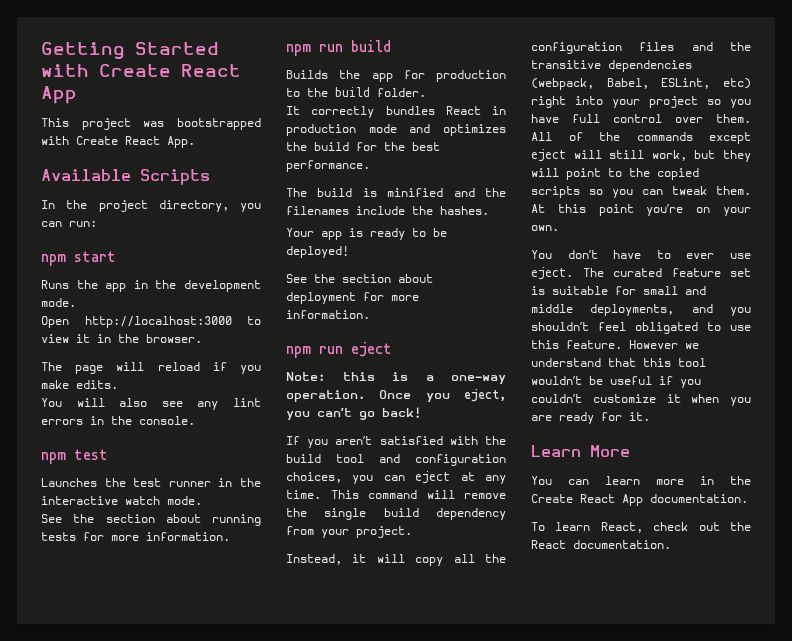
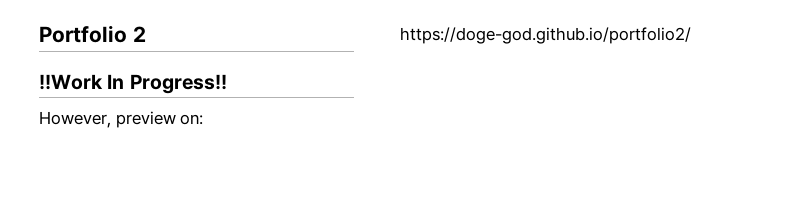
[41,42,219,60] [41,64,241,77] [41,86,77,104] [41,118,261,130] [41,136,195,148] [41,169,210,185] [41,200,261,212] [41,220,97,227] [41,251,116,266] [41,280,261,292] [41,298,76,307] [41,316,261,328] [41,334,202,343] [41,362,261,374] [41,380,118,389] [41,398,261,410] [41,416,195,425] [41,449,108,464] [41,478,261,487] [41,496,202,505] [41,514,261,526] [41,532,230,541] [286,40,391,56] [286,70,506,82] [286,87,426,97] [286,106,506,118] [286,124,506,136] [286,142,440,151] [286,160,370,172] [286,188,506,197] [286,206,489,215] [286,228,447,240] [286,246,349,258] [286,274,433,283] [286,292,419,304] [286,310,370,319] [286,342,392,358] [286,372,506,384] [286,389,506,402] [286,407,421,420] [286,436,506,448] [286,454,506,466] [286,471,506,484] [286,490,506,499] [286,508,506,520] [286,526,412,538] [286,554,506,566] [531,42,751,54] [531,60,692,72] [531,78,751,90] [531,96,751,108] [531,114,751,123] [531,132,751,144] [531,149,751,162] [531,168,699,180] [531,186,751,198] [531,204,751,216] [531,225,559,231] [531,250,751,259] [531,267,751,280] [531,286,706,295] [531,304,751,316] [531,322,751,334] [531,340,699,349] [531,358,706,367] [531,376,701,388] [531,394,751,406] [531,412,650,424] [531,445,630,457] [531,476,751,485] [531,494,748,506] [531,522,751,533] [531,540,671,549] Getting Started with Create React App // This project was bootstrapped with Create React App. // Available Scripts // In the project directory, you can run: // npm start // Runs the app in the development mode. // Open http://localhost:3000 to view it in the browser. // The page will reload if you make edits. // You will also see any lint errors in the console. // npm test // Launches the test runner in the interactive watch mode. // See the section about running tests for more information. // npm run build // Builds the app for production to the build folder. // It correctly bundles React in production mode and optimizes the build for the best performance. // The build is minified and the filenames include the hashes. // Your app is ready to be deployed! // See the section about deployment for more information. // npm run eject // Note: this is a one-way operation. Once you eject, you can’t go back! // If you aren’t satisfied with the build tool and configuration choices, you can eject at any time. This command will remove the single build dependency from your project. // Instead, it will copy all the configuration files and the transitive dependencies (webpack, Babel, ESLint, etc) right into your project so you have full control over them. All of the commands except eject will still work, but they will point to the copied scripts so you can tweak them. At this point you’re on your own. // You don’t have to ever use eject. The curated feature set is suitable for small and middle deployments, and you shouldn’t feel obligated to use this feature. However we understand that this tool wouldn’t be useful if you couldn’t customize it when you are ready for it. // Learn More // You can learn more in the Create React App documentation. // To learn React, check out the React documentation. -> [39,25,146,43] [39,74,227,94] [39,111,204,128] [400,27,691,44] Portfolio 2 // !!Work In Progress!! // However, preview on: https://doge-god.github.io/portfolio2/

